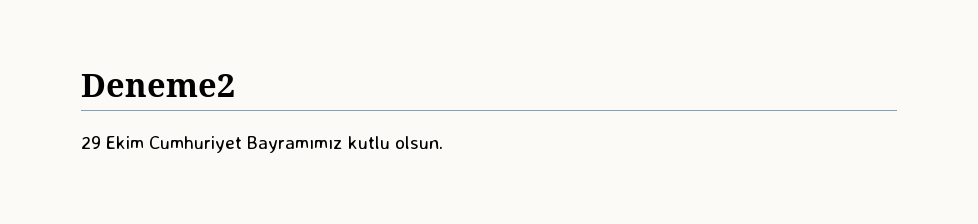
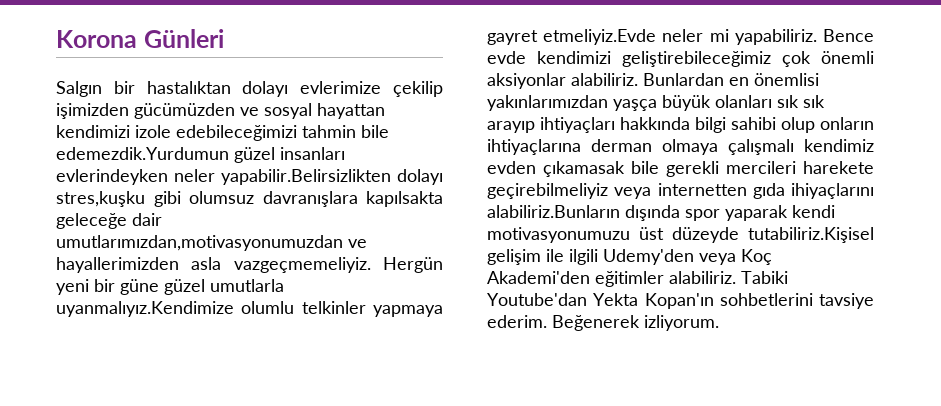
[81,74,235,97] [81,136,443,153] Deneme2 // 29 Ekim Cumhuriyet Bayramımız kutlu olsun. -> [56,29,224,48] [56,81,444,97] [56,103,385,119] [56,125,389,141] [56,147,345,163] [56,169,443,185] [56,191,443,207] [56,213,162,229] [56,235,367,251] [56,257,443,273] [56,279,284,295] [56,301,443,317] [487,29,874,45] [487,51,874,67] [487,73,819,89] [487,95,825,111] [487,117,874,133] [487,139,874,155] [487,161,874,177] [487,183,874,199] [487,205,835,221] [487,227,874,243] [487,249,772,265] [487,271,788,287] [487,293,874,309] [487,315,719,331] Korona Günleri // Salgın bir hastalıktan dolayı evlerimize çekilip işimizden gücümüzden ve sosyal hayattan kendimizi izole edebileceğimizi tahmin bile edemezdik.Yurdumun güzel insanları evlerindeyken neler yapabilir.Belirsizlikten dolayı stres,kuşku gibi olumsuz davranışlara kapılsakta geleceğe dair umutlarımızdan,motivasyonumuzdan ve hayallerimizden asla vazgeçmemeliyiz. Hergün yeni bir güne güzel umutlarla uyanmalıyız.Kendimize olumlu telkinler yapmaya gayret etmeliyiz.Evde neler mi yapabiliriz. Bence evde kendimizi geliştirebileceğimiz çok önemli aksiyonlar alabiliriz. Bunlardan en önemlisi yakınlarımızdan yaşça büyük olanları sık sık arayıp ihtiyaçları hakkında bilgi sahibi olup onların ihtiyaçlarına derman olmaya çalışmalı kendimiz evden çıkamasak bile gerekli mercileri harekete geçirebilmeliyiz veya internetten gıda ihiyaçlarını alabiliriz.Bunların dışında spor yaparak kendi motivasyonumuzu üst düzeyde tutabiliriz.Kişisel gelişim ile ilgili Udemy'den veya Koç Akademi'den eğitimler alabiliriz. Tabiki Youtube'dan Yekta Kopan'ın sohbetlerini tavsiye ederim. Beğenerek izliyorum.

